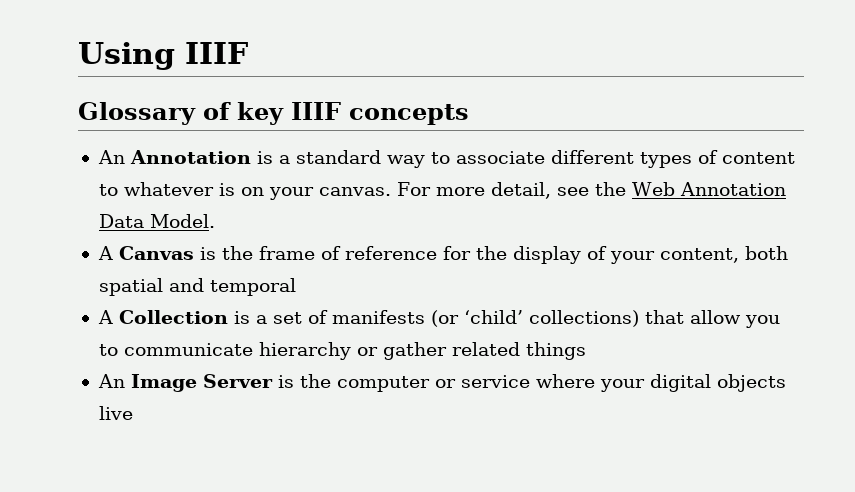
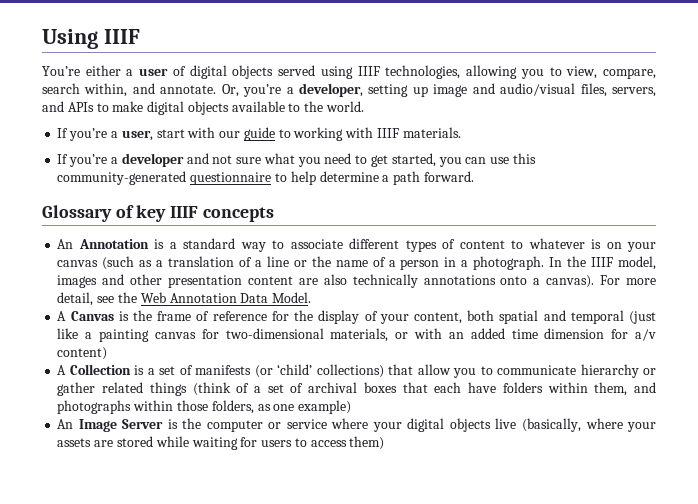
(248, 53) none -> [42,65,657,79] [42,83,656,97] [42,101,365,115] [57,127,461,141] [57,153,536,167] [57,171,474,185] // You’re either a user of digital objects served using IIIF technologies, allowing you to view, compare, search within, and annotate. Or, you’re a developer, setting up image and audio/visual files, servers, and APIs to make digital objects available to the world. // If you’re a user, start with our guide to working with IIIF materials. // If you’re a developer and not sure what you need to get started, you can use this community-generated questionnaire to help determine a path forward.
[318,187,391,196] canvas. -> [57,256,656,270] [57,274,595,288] canvas (such as a translation of a line or the name of a person in a photograph. In the IIIF model, images and other presentation content are also technically annotations onto a canvas).
(296, 287) none -> [629,311,656,324] [57,328,656,342] [57,347,108,360] (just like a painting canvas for two-dimensional materials, or with an added time dimension for a/v content)
(586, 351) none -> [192,382,657,396] [57,400,352,414] (think of a set of archival boxes that each have folders within them, and photographs within those folders, as one example)
(133, 413) none -> [521,418,656,432] [57,436,385,450] (basically, where your assets are stored while waiting for users to access them)

